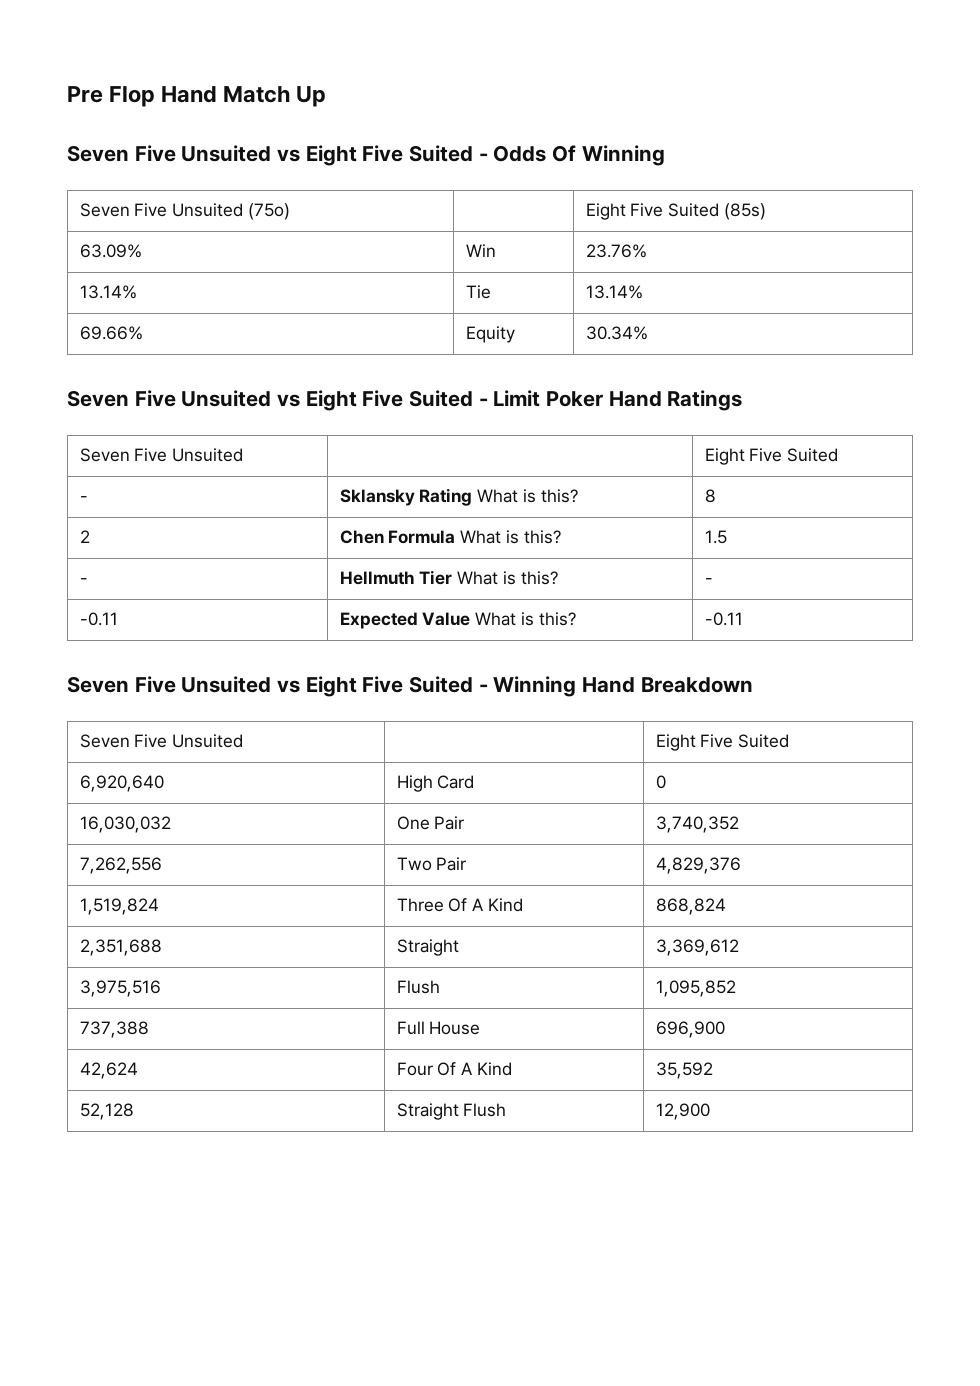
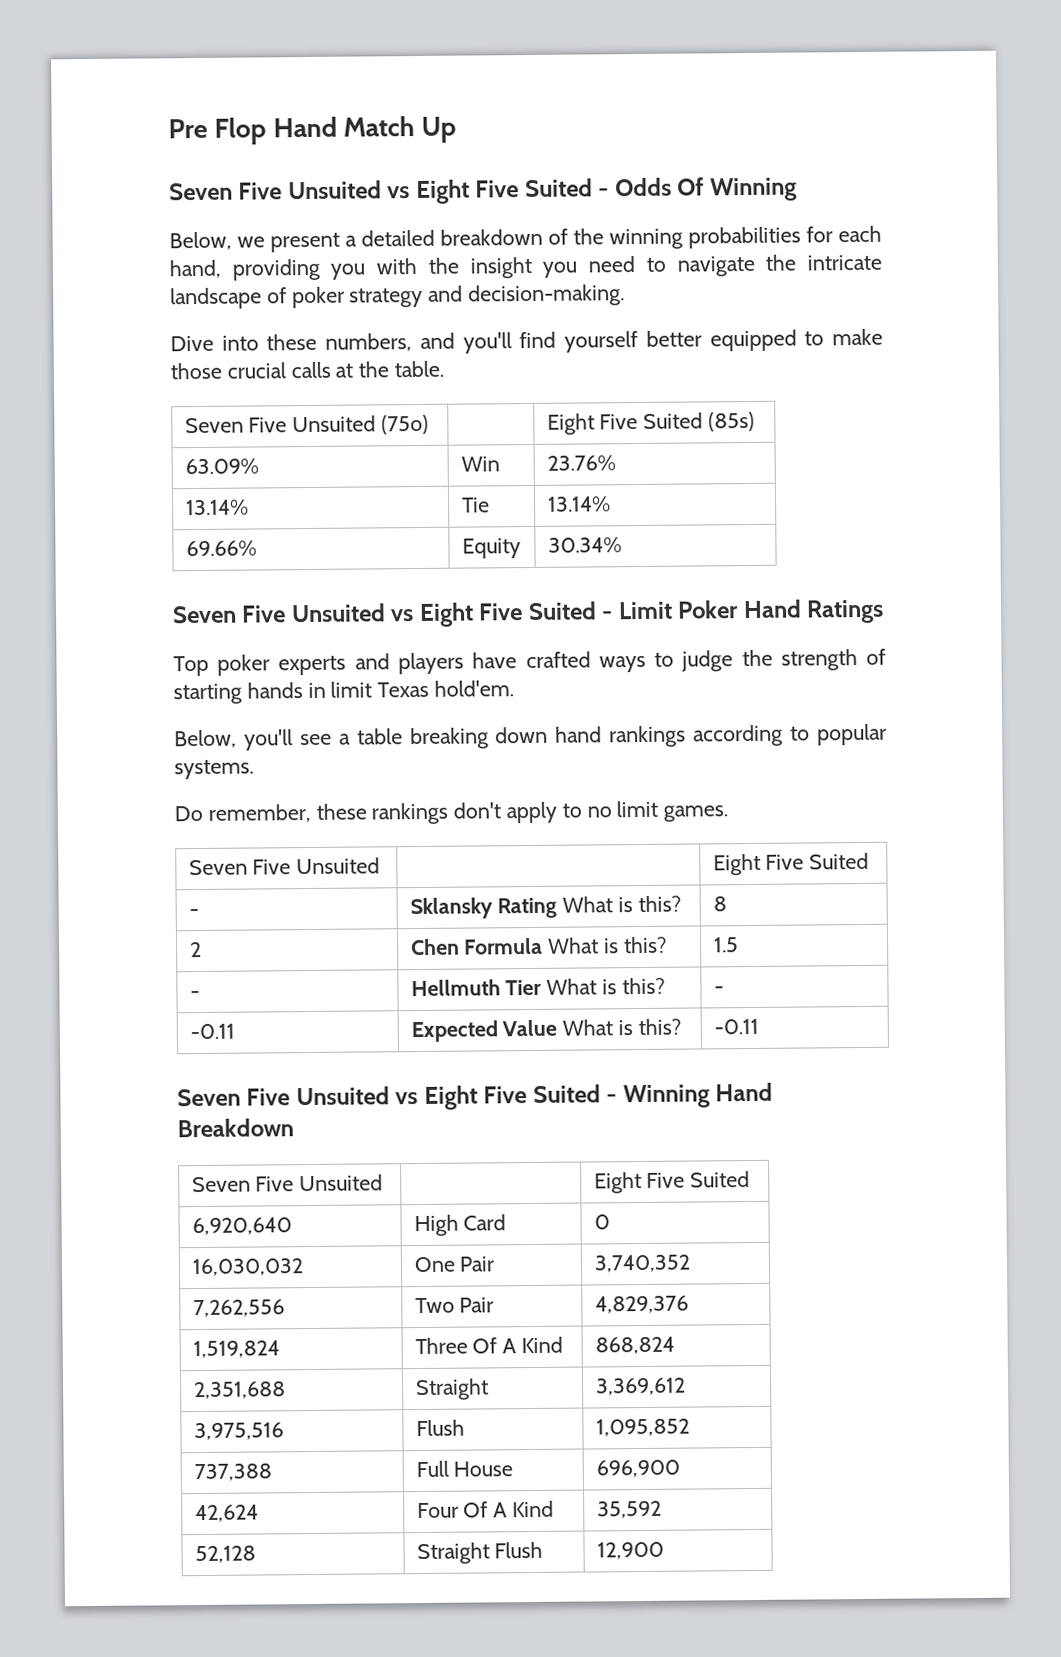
(665, 155) none -> [169,225,882,253] [169,254,883,281] [170,284,626,310] [170,328,884,354] [170,360,445,380] // Below, we present a detailed breakdown of the winning probabilities for each hand, providing you with the insight you need to navigate the intricate landscape of poker strategy and decision-making. // Dive into these numbers, and you'll find yourself better equipped to make those crucial calls at the table.
(743, 400) none -> [173,648,886,677] [173,680,515,705] [174,723,887,751] [174,759,254,780] [174,800,729,825] // Top poker experts and players have crafted ways to judge the strength of starting hands in limit Texas hold'em. // Below, you'll see a table breaking down hand rankings according to popular systems. // Do remember, these rankings don't apply to no limit games.

